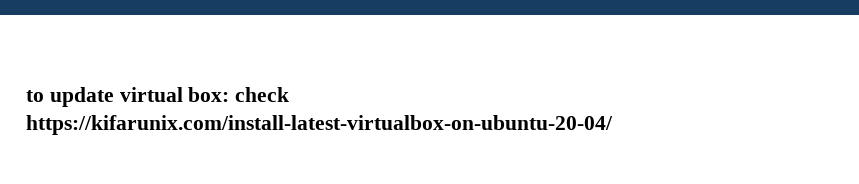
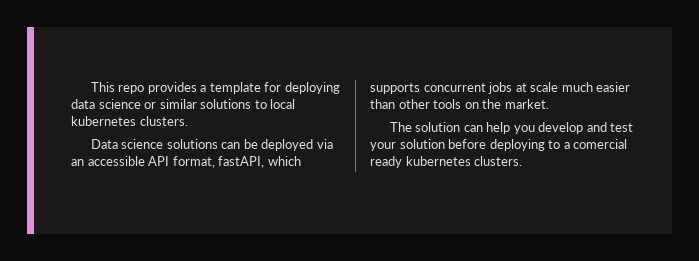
[26,87,290,107] [26,115,613,135] to update virtual box: check https://kifarunix.com/install-latest-virtualbox-on-ubuntu-20-04/ -> [90,82,340,94] [71,99,296,109] [71,116,188,126] [90,139,333,151] [71,156,301,168] [370,82,631,94] [370,99,549,109] [389,122,634,134] [370,139,628,151] [370,156,523,168] This repo provides a template for deploying data science or similar solutions to local kubernetes clusters. // Data science solutions can be deployed via an accessible API format, fastAPI, which supports concurrent jobs at scale much easier than other tools on the market. // The solution can help you develop and test your solution before deploying to a comercial ready kubernetes clusters.

